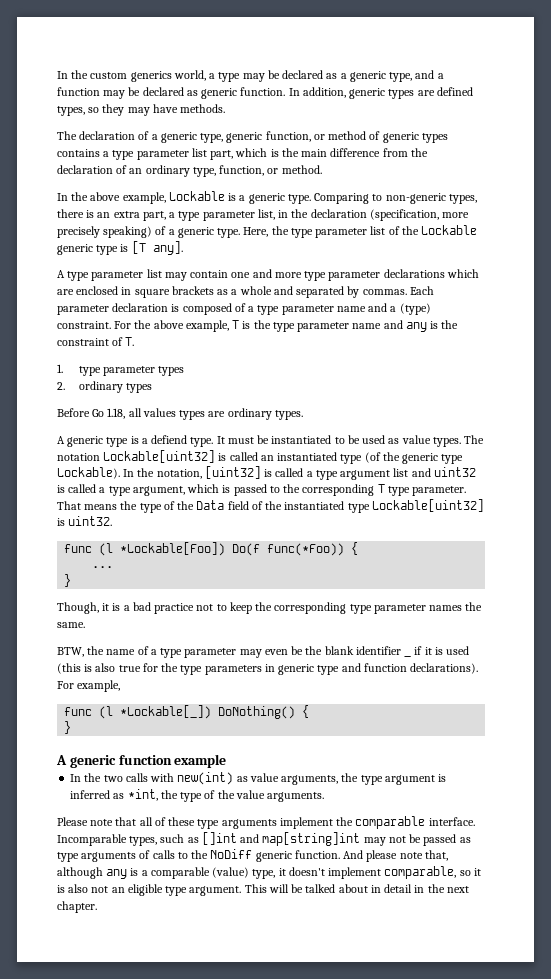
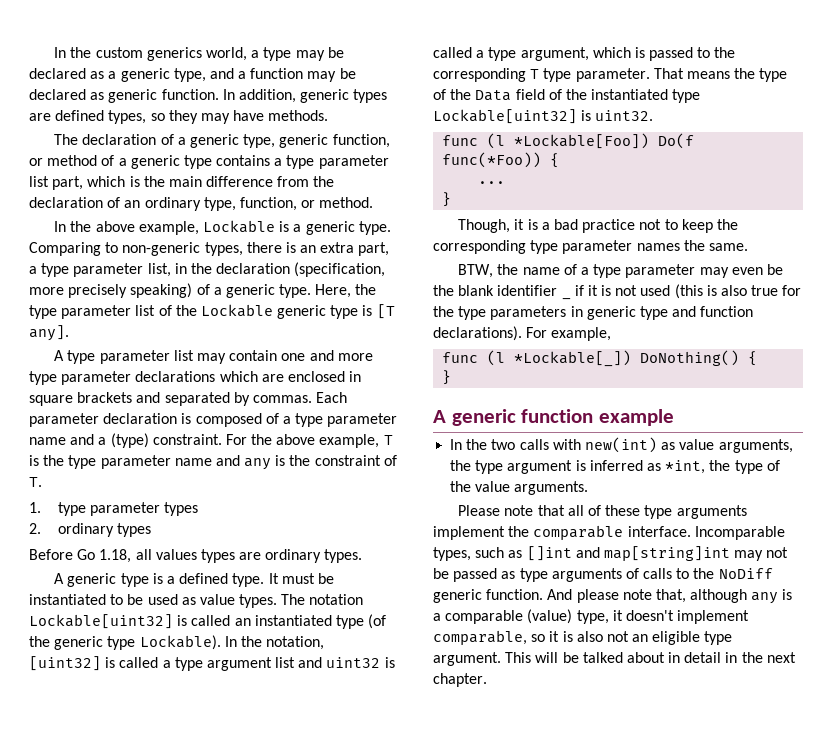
[382,132,448,143] generic types -> [118,155,212,169] a generic type
[217,286,272,295] as a whole -> (133, 397) none
[151,435,188,444] defiend -> [179,573,229,584] defined
(443, 651) none -> [615,285,638,296] not

